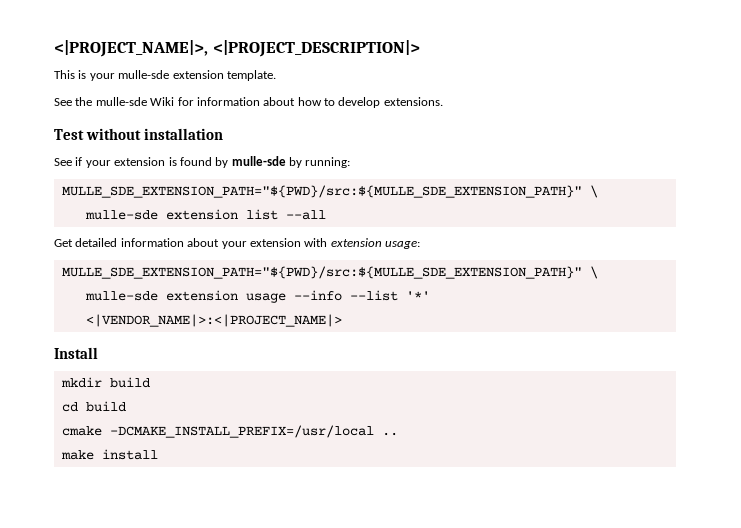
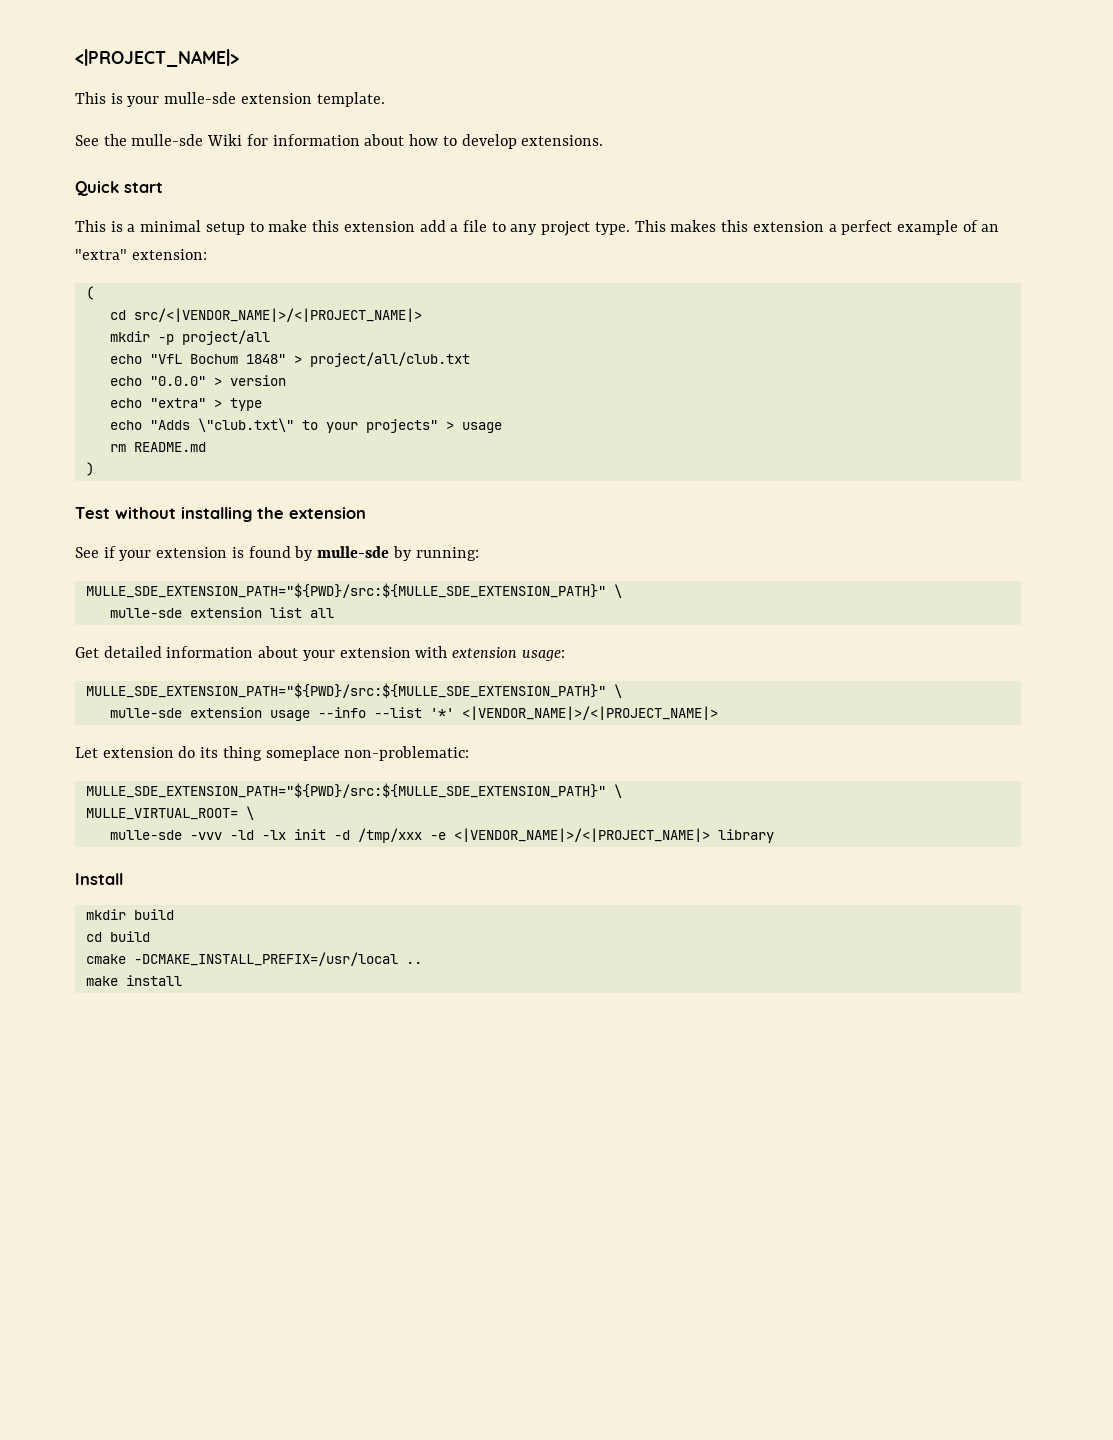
[54,40,420,57] <|PROJECT_NAME|>, <|PROJECT_DESCRIPTION|> -> [75,49,239,67] <|PROJECT_NAME|>
(443, 101) none -> [75,181,163,196] [75,220,1000,236] [75,249,207,260] [85,286,94,300] [109,308,422,322] [109,330,270,345] [109,352,470,367] [109,375,286,386] [109,398,262,411] [109,418,502,433] [109,442,206,452] [85,462,94,476] // Quick start // This is a minimal setup to make this extension add a file to any project type. This makes this extension a perfect example of an "extra" extension: // ( // cd src/<|VENDOR_NAME|>/<|PROJECT_NAME|> // mkdir -p project/all // echo "VfL Bochum 1848" > project/all/club.txt // echo "0.0.0" > version // echo "extra" > type // echo "Adds \"club.txt\" to your projects" > usage // rm README.md // )
[144,128,224,140] installation -> [181,507,366,522] installing the extension
[285,210,326,220] --all -> [309,608,334,618] all
[85,314,342,327] <|VENDOR_NAME|>:<|PROJECT_NAME|> -> [461,706,718,720] [75,746,470,761] [85,783,622,798] [85,806,254,820] [109,828,774,843] <|VENDOR_NAME|>/<|PROJECT_NAME|> // Let extension do its thing someplace non-problematic: // MULLE_SDE_EXTENSION_PATH="${PWD}/src:${MULLE_SDE_EXTENSION_PATH}" \ // MULLE_VIRTUAL_ROOT= \ // mulle-sde -vvv -ld -lx init -d /tmp/xxx -e <|VENDOR_NAME|>/<|PROJECT_NAME|> library

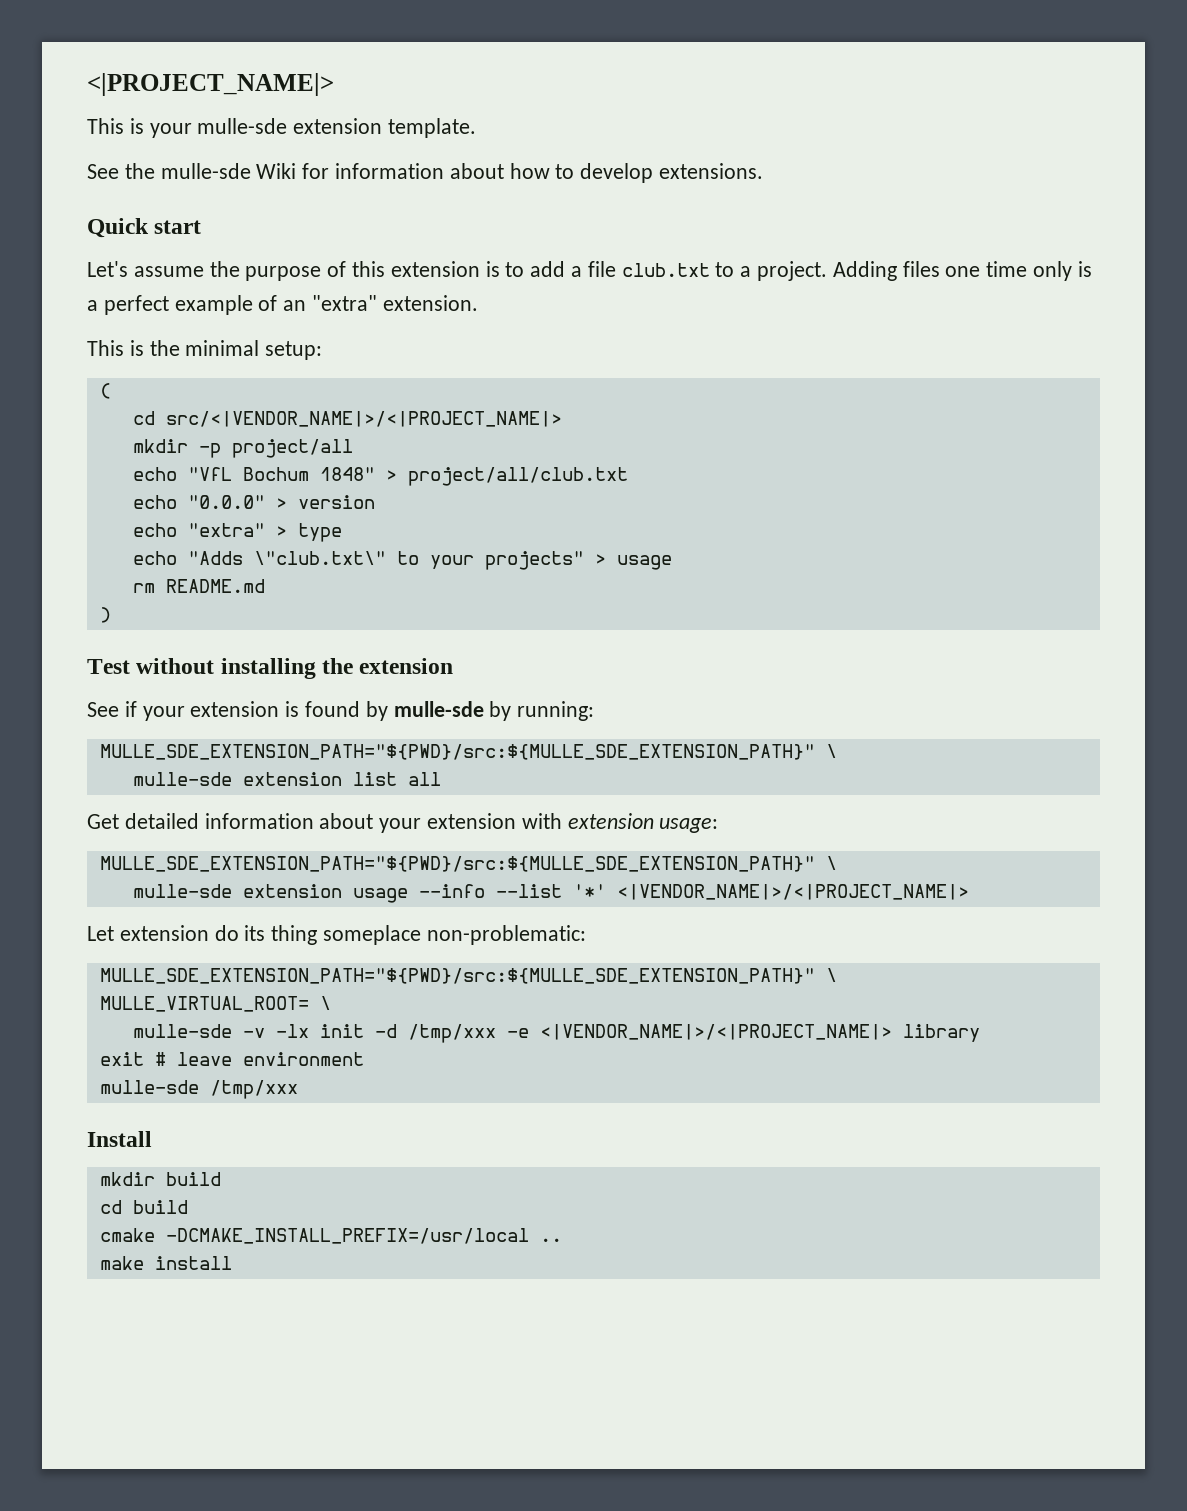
[75,220,824,236] This is a minimal setup to make this extension add a file to any project type. This makes this extension -> [87,261,1092,281] Let's assume the purpose of this extension is to add a file club.txt to a project. Adding files one time only is
[131,249,207,260] extension: -> [382,295,478,311] [87,340,323,360] extension. // This is the minimal setup:
[189,830,254,840] -vvv -ld -> [242,1028,265,1038] -v
(774, 836) none -> [99,1052,364,1066] [99,1080,298,1099] // exit # leave environment // mulle-sde /tmp/xxx

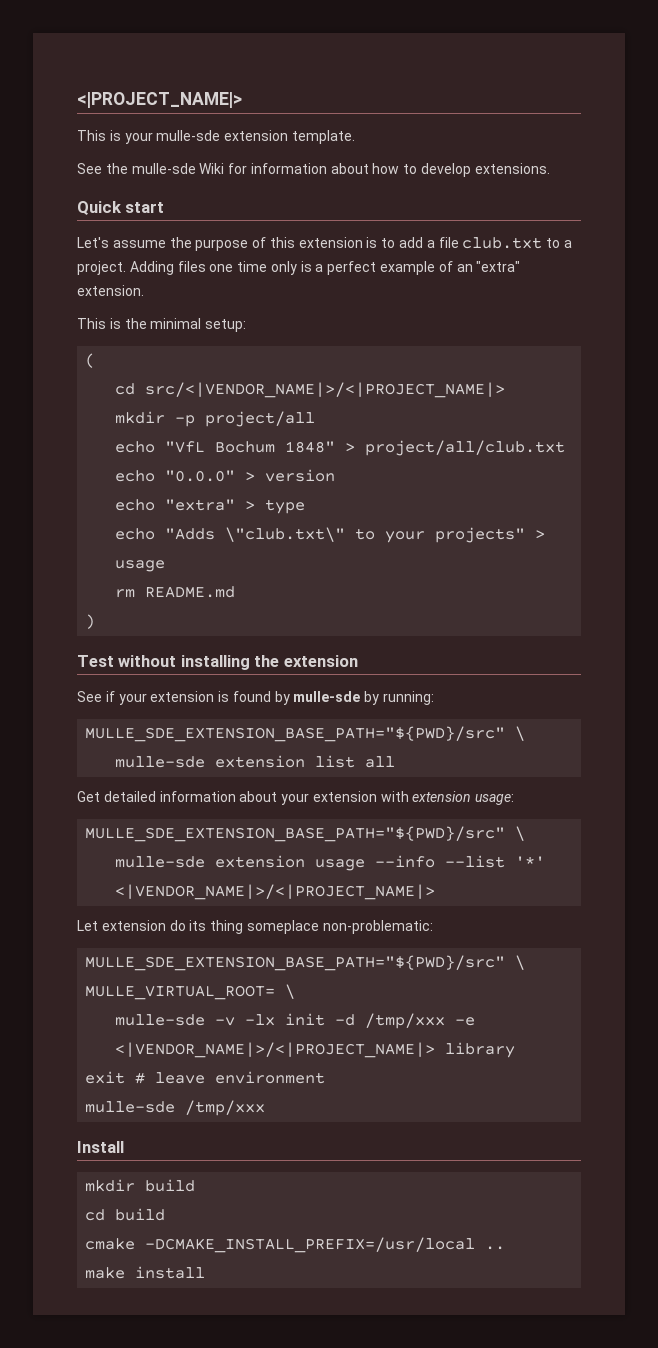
[99,744,815,760] MULLE_SDE_EXTENSION_PATH="${PWD}/src:${MULLE_SDE_EXTENSION_PATH}" -> [85,726,506,742] MULLE_SDE_EXTENSION_BASE_PATH="${PWD}/src"
[99,856,815,872] MULLE_SDE_EXTENSION_PATH="${PWD}/src:${MULLE_SDE_EXTENSION_PATH}" -> [85,826,506,842] MULLE_SDE_EXTENSION_BASE_PATH="${PWD}/src"
[99,968,815,984] MULLE_SDE_EXTENSION_PATH="${PWD}/src:${MULLE_SDE_EXTENSION_PATH}" -> [85,955,506,971] MULLE_SDE_EXTENSION_BASE_PATH="${PWD}/src"

